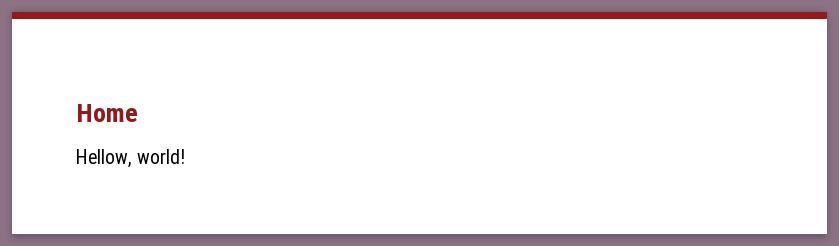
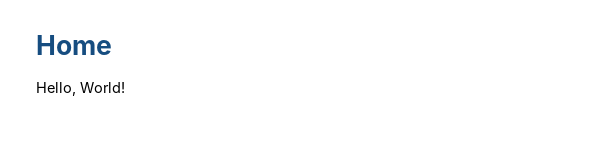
[76,149,186,168] Hellow, world! -> [36,82,125,96] Hello, World!

